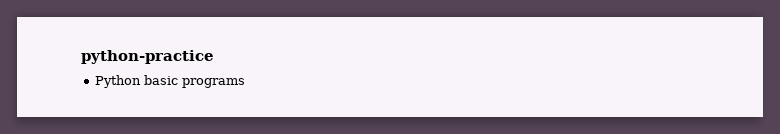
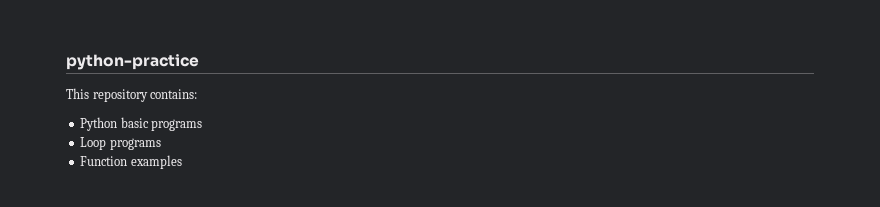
(214, 57) none -> [66,88,198,102] // This repository contains:
(245, 83) none -> [80,137,161,150] [80,155,182,169] // Loop programs // Function examples

